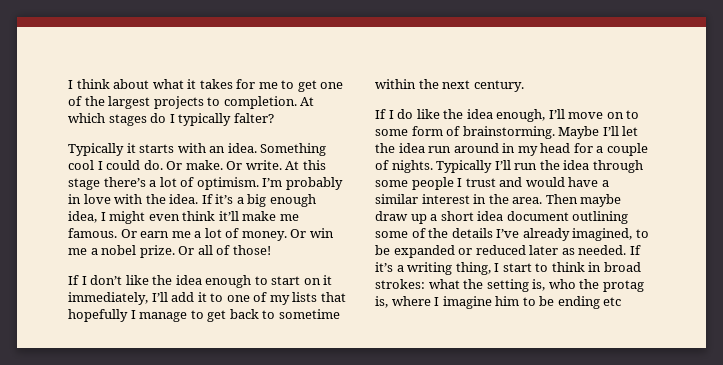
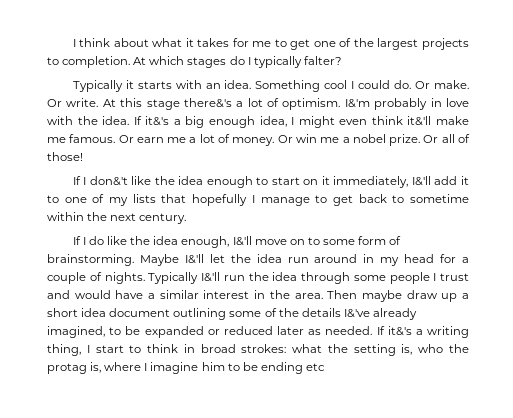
[103,177,146,187] there’s -> [183,98,232,108] there&'s
[262,178,283,187] I’m -> [344,99,370,108] I&'m
[215,194,234,204] it’s -> [145,116,170,126] it&'s
[218,211,239,221] it’ll -> [407,116,432,126] it&'ll
[90,275,123,285] don’t -> [89,176,128,186] don&'t
[151,292,168,302] I’ll -> [411,176,431,186] I&'ll
[548,109,565,119] I’ll -> [232,236,252,246] I&'ll
[602,126,619,136] I’ll -> [184,254,204,264] I&'ll
[494,160,511,170] I’ll -> [201,272,220,282] I&'ll
[496,229,520,238] I’ve -> [343,309,370,318] I&'ve
[375,262,393,272] it’s -> [387,326,412,336] it&'s

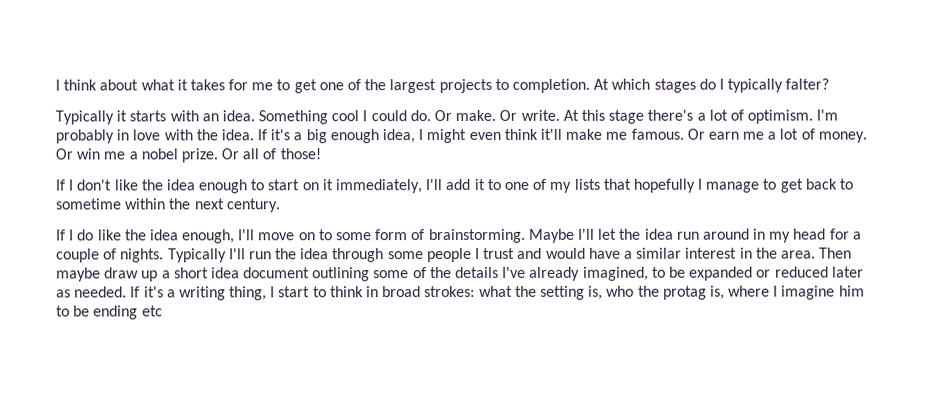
[183,98,232,108] there&'s -> [647,109,694,121] there's
[344,99,370,108] I&'m -> [816,109,839,121] I'm
[145,116,170,126] it&'s -> [270,129,291,141] it's
[407,116,432,126] it&'ll -> [539,128,562,140] it'll
[89,176,128,186] don&'t -> [76,179,112,191] don't
[411,176,431,186] I&'ll -> [425,179,443,191] I'll
[232,236,252,246] I&'ll -> [238,229,256,241] I'll
[184,254,204,264] I&'ll -> [577,228,595,240] I'll
[201,272,220,282] I&'ll -> [228,248,246,260] I'll
[343,309,370,318] I&'ve -> [502,266,527,278] I've
[387,326,412,336] it&'s -> [143,286,164,298] it's

